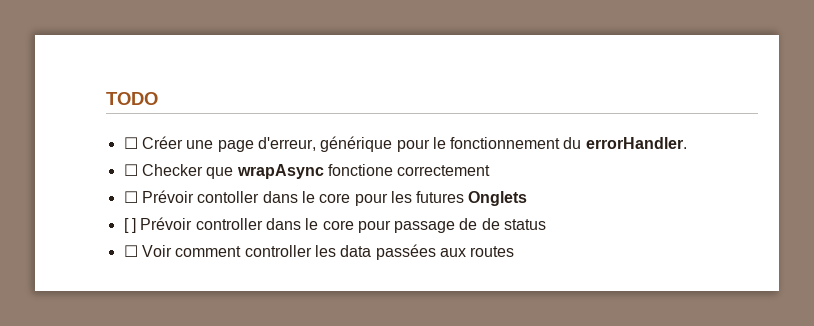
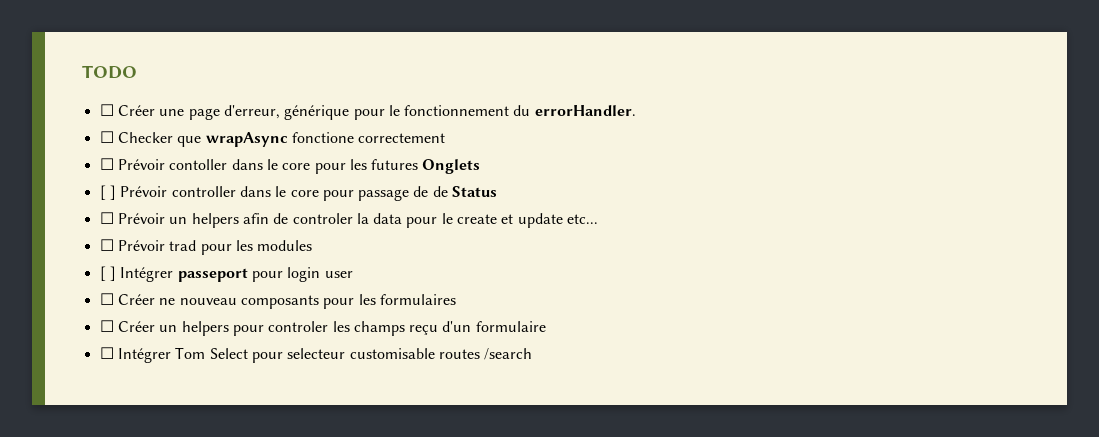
[504,219,547,230] [123,244,515,260] status // ☐ Voir comment controller les data passées aux routes -> [452,186,498,197] [99,212,599,228] [99,239,313,255] [99,266,353,282] [99,293,456,309] [99,320,546,336] [99,347,533,363] Status // ☐ Prévoir un helpers afin de controler la data pour le create et update etc... // ☐ Prévoir trad pour les modules // [ ] Intégrer passeport pour login user // ☐ Créer ne nouveau composants pour les formulaires // ☐ Créer un helpers pour controler les champs reçu d'un formulaire // ☐ Intégrer Tom Select pour selecteur customisable routes /search

